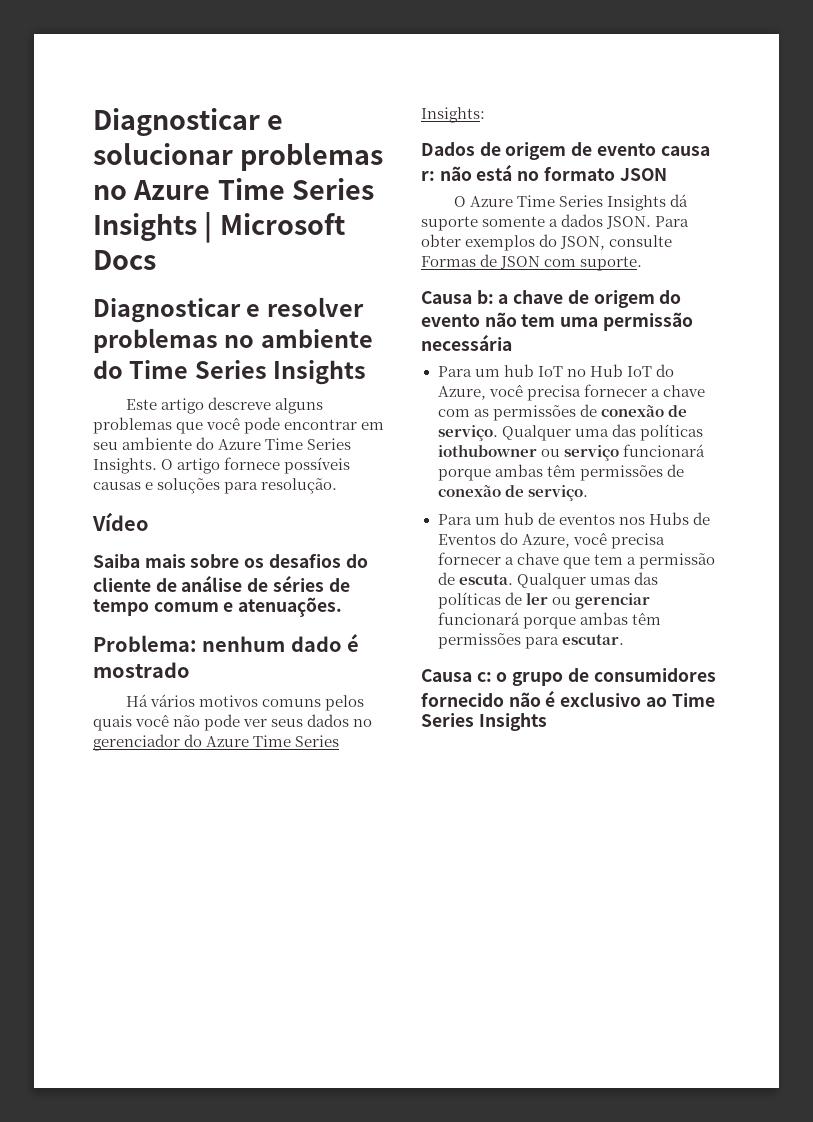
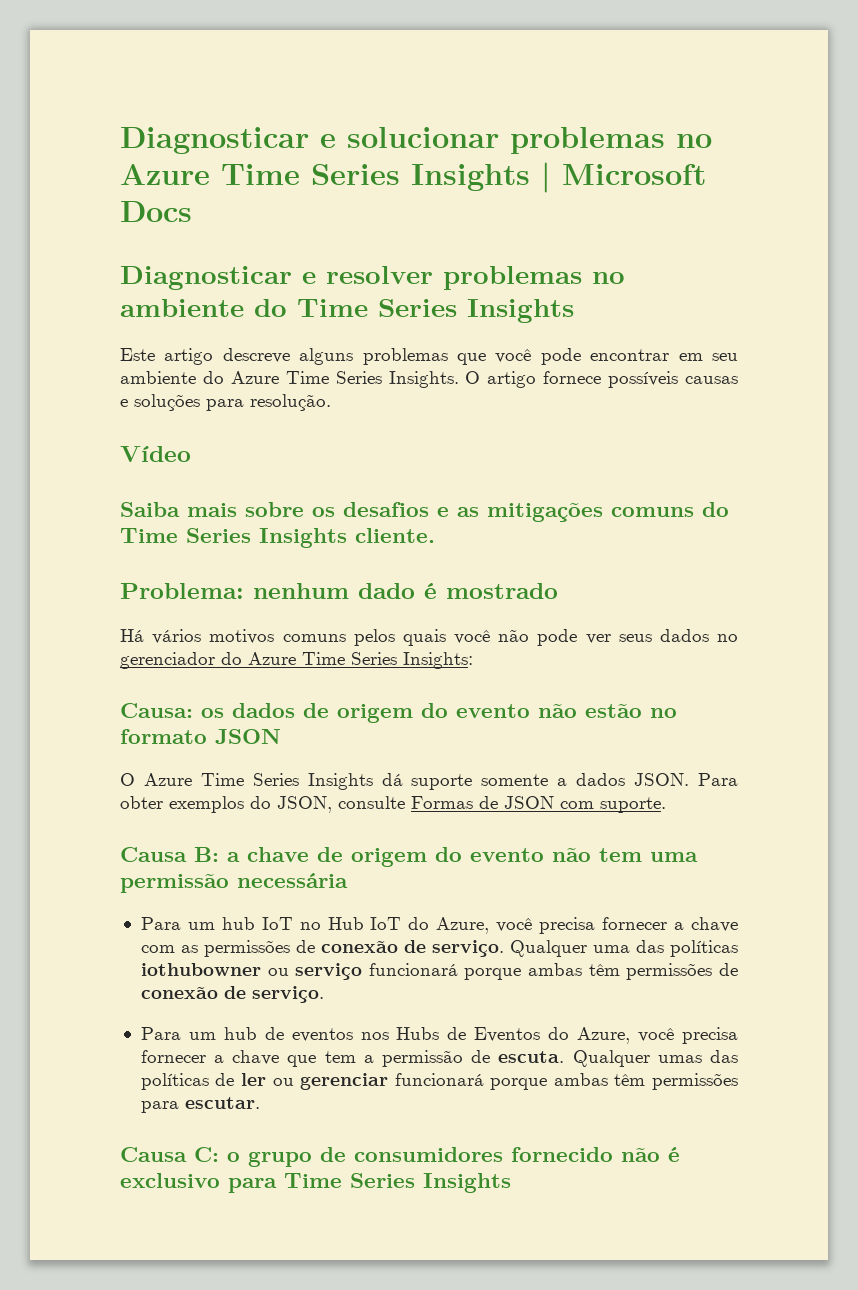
[345,554,368,568] [93,575,350,592] [93,597,343,617] do cliente de análise de séries de tempo comum e atenuações. -> [437,502,729,522] [120,528,435,548] e as mitigações comuns do Time Series Insights cliente.
[421,142,710,160] [421,164,513,181] Dados de origem de evento causa r: não está -> [120,703,642,723] Causa: os dados de origem do evento não estão
[476,290,494,304] b: -> [194,847,219,862] B:
[476,672,492,682] c: -> [194,1147,219,1162] C:
[645,697,667,707] ao -> [228,1178,277,1193] para

